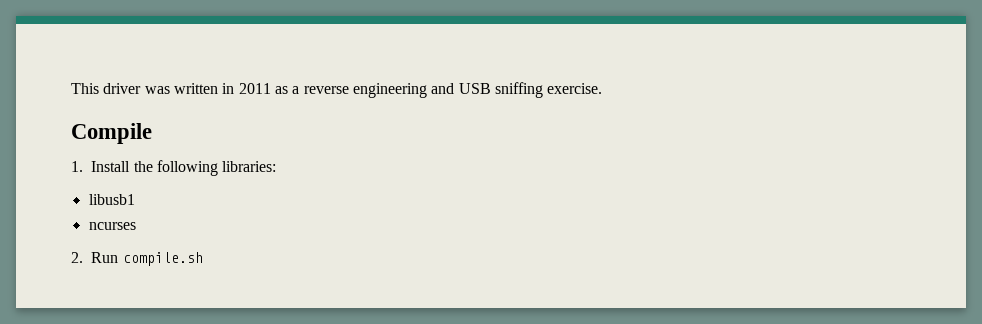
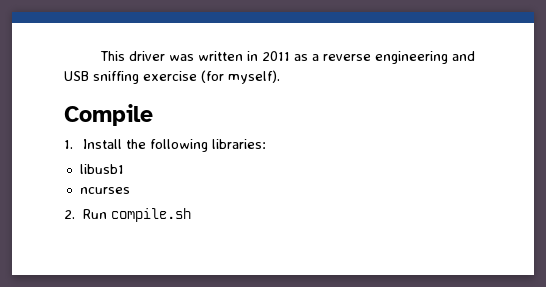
[547,83,603,94] exercise. -> [143,70,280,84] exercise (for myself).

